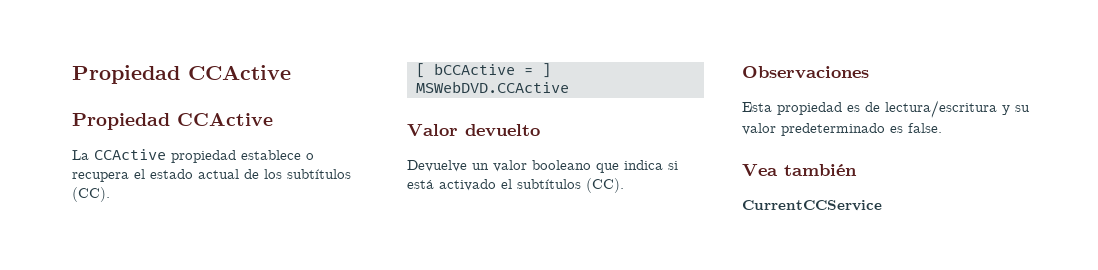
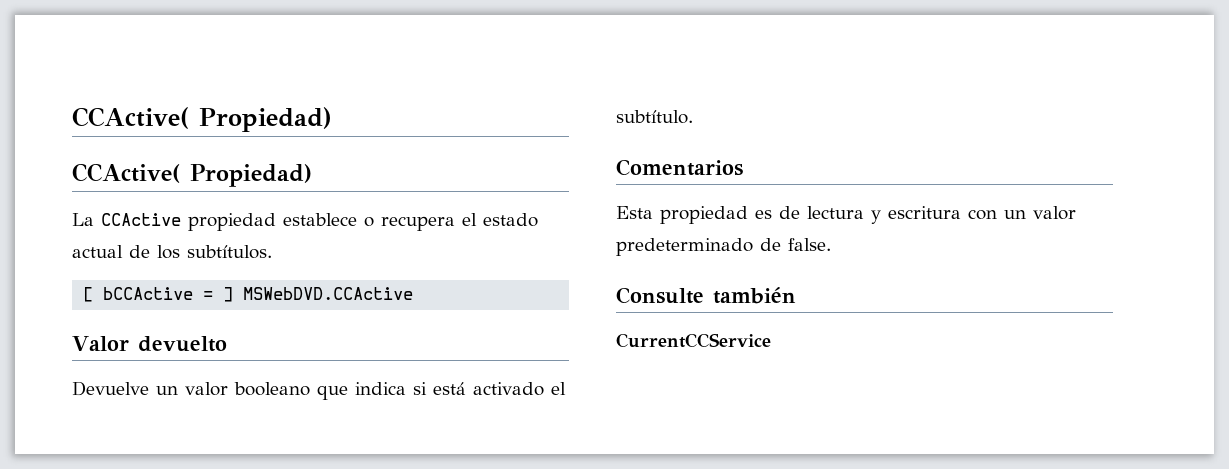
[72,65,291,84] [72,113,273,130] Propiedad CCActive // Propiedad CCActive -> [72,107,332,132] [72,163,312,187] CCActive( Propiedad) // CCActive( Propiedad)
[287,169,351,179] [72,187,110,202] subtítulos (CC). -> [187,245,272,259] subtítulos.
[517,178,624,193] [742,66,869,79] subtítulos (CC). // Observaciones -> [616,110,693,124] [616,159,743,176] subtítulo. // Comentarios
[885,100,1030,118] lectura/escritura y su -> [807,206,1026,224] lectura y escritura con un
[890,126,903,133] es -> [760,238,781,251] de
[742,164,778,176] Vea -> [616,287,704,304] Consulte

